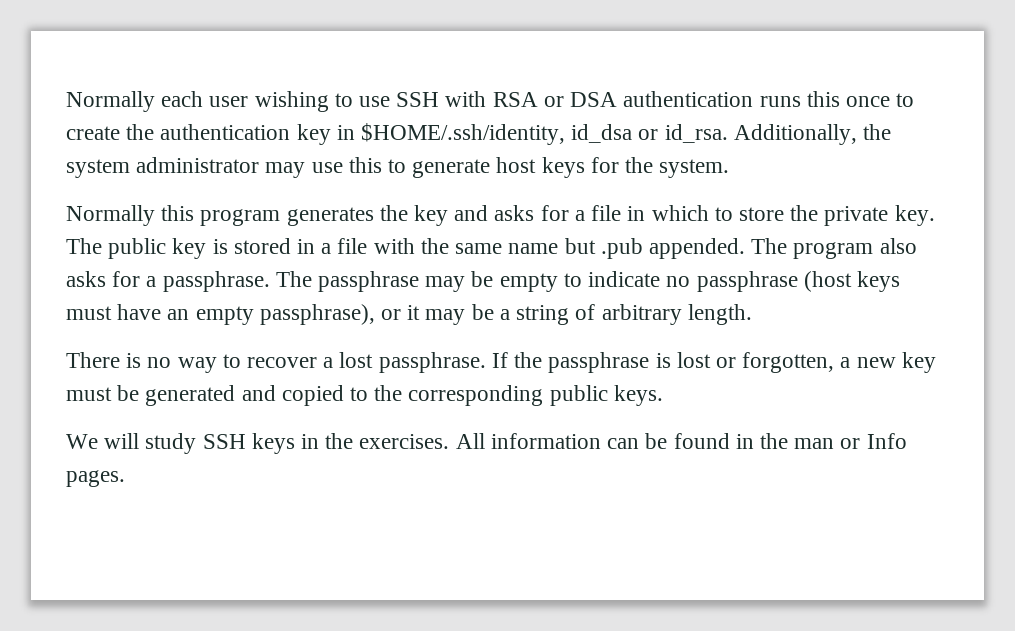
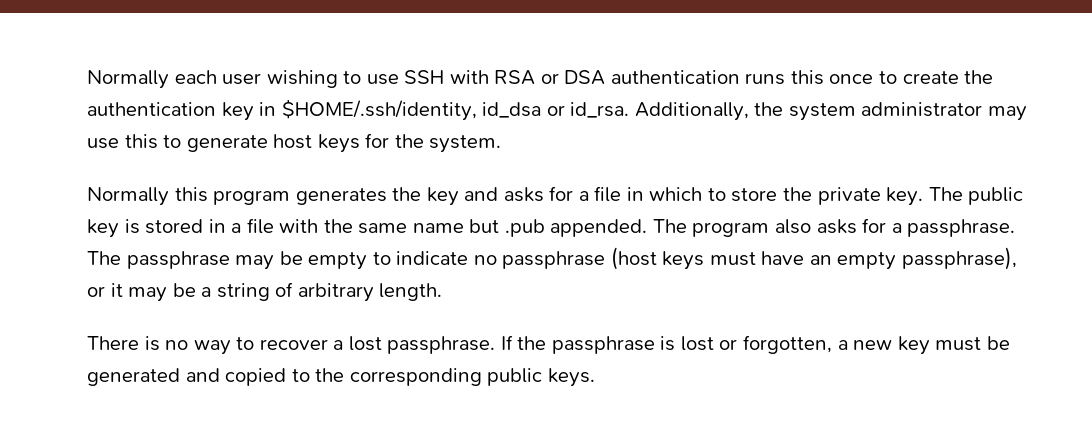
[66,433,907,454] [66,470,125,487] // We will study SSH keys in the exercises. All information can be found in the man or Info pages. -> (595, 377) none

